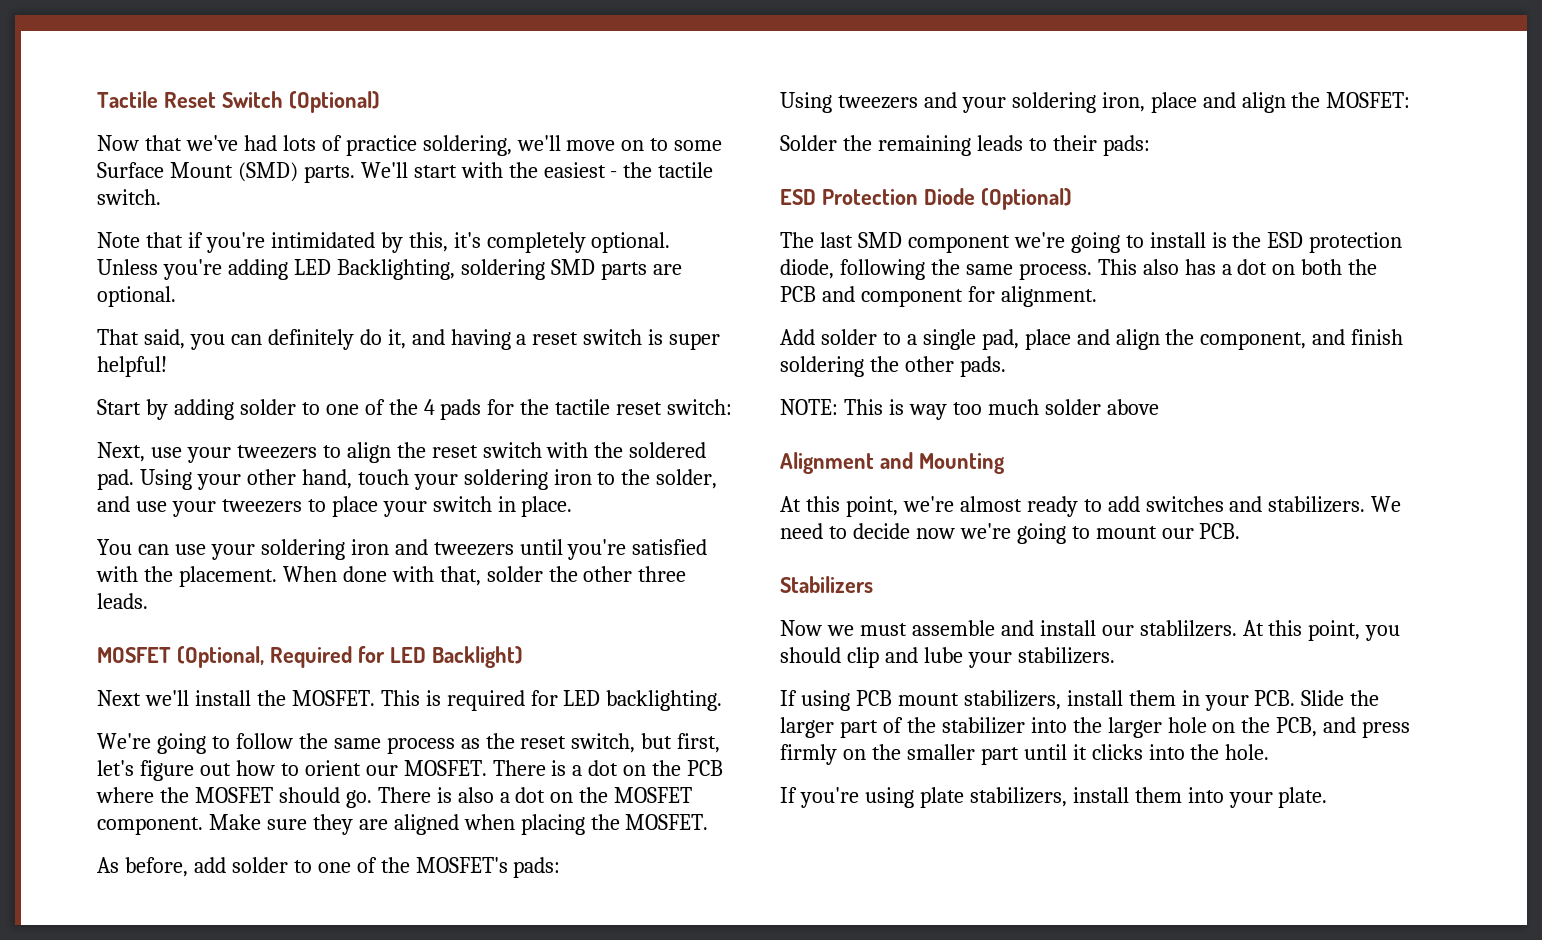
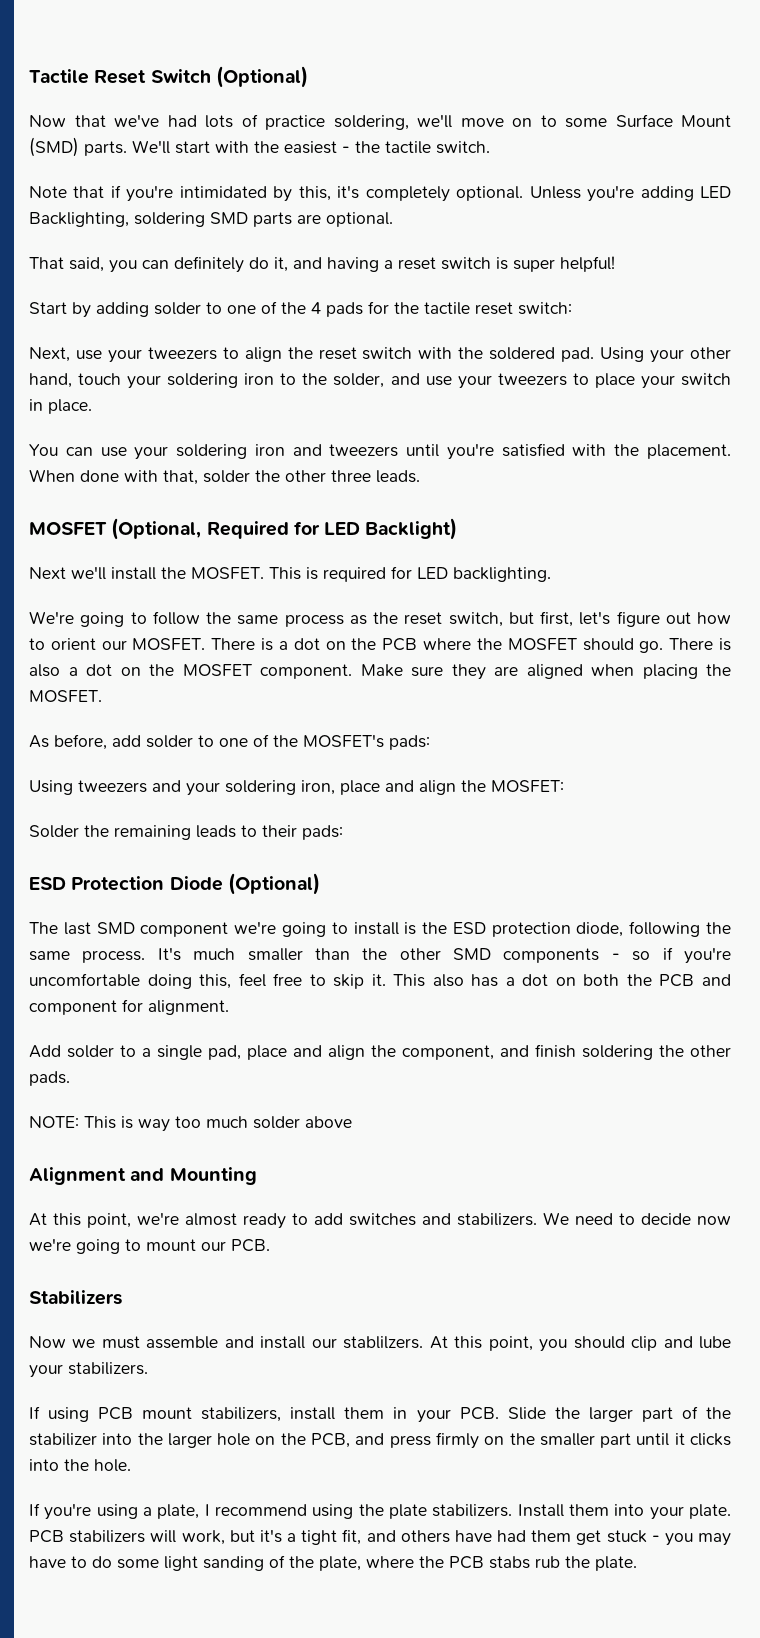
(1092, 271) none -> [157,947,731,964] [29,973,386,989] It's much smaller than the other SMD components - so if you're uncomfortable doing this, feel free to skip it.
[919,787,1273,808] plate stabilizers, install them into your -> [143,1504,731,1520] [29,1529,731,1546] [29,1555,590,1571] a plate, I recommend using the plate stabilizers. Install them into your plate. PCB stabilizers will work, but it's a tight fit, and others have had them get stuck - you may have to do some light sanding of the plate, where the PCB stabs rub the

